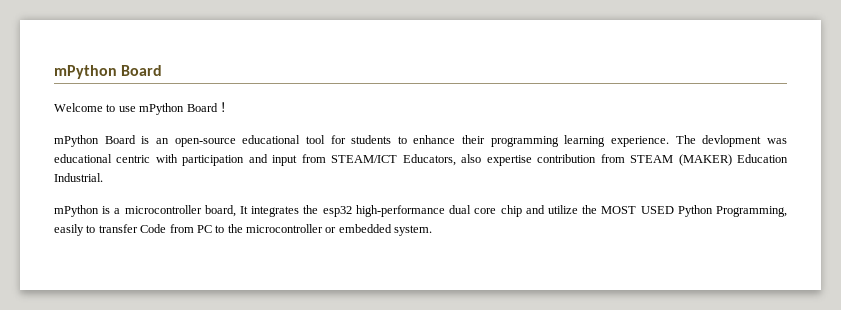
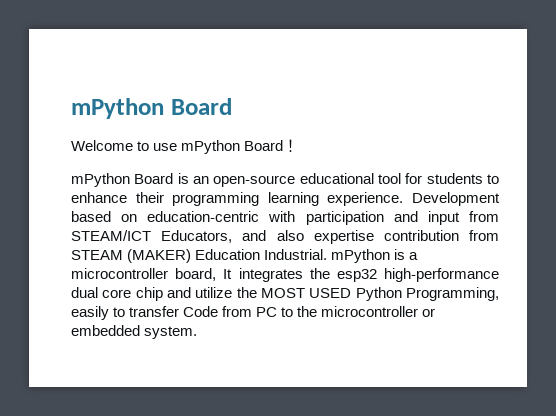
[675,135,787,147] [54,154,151,163] The devlopment was educational centric -> [412,192,500,206] [71,211,260,222] Development based on education-centric
(456, 160) none -> [242,230,267,241] and
(103, 177) // -> (328, 254) none

